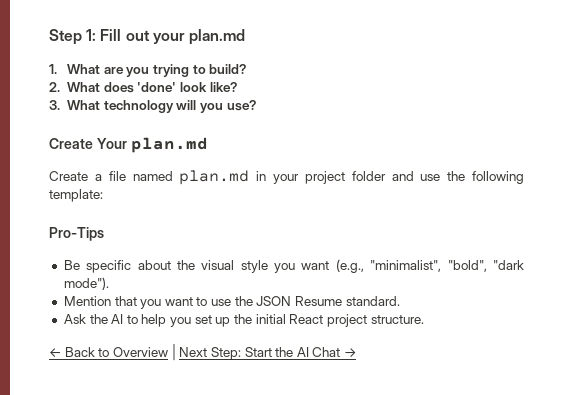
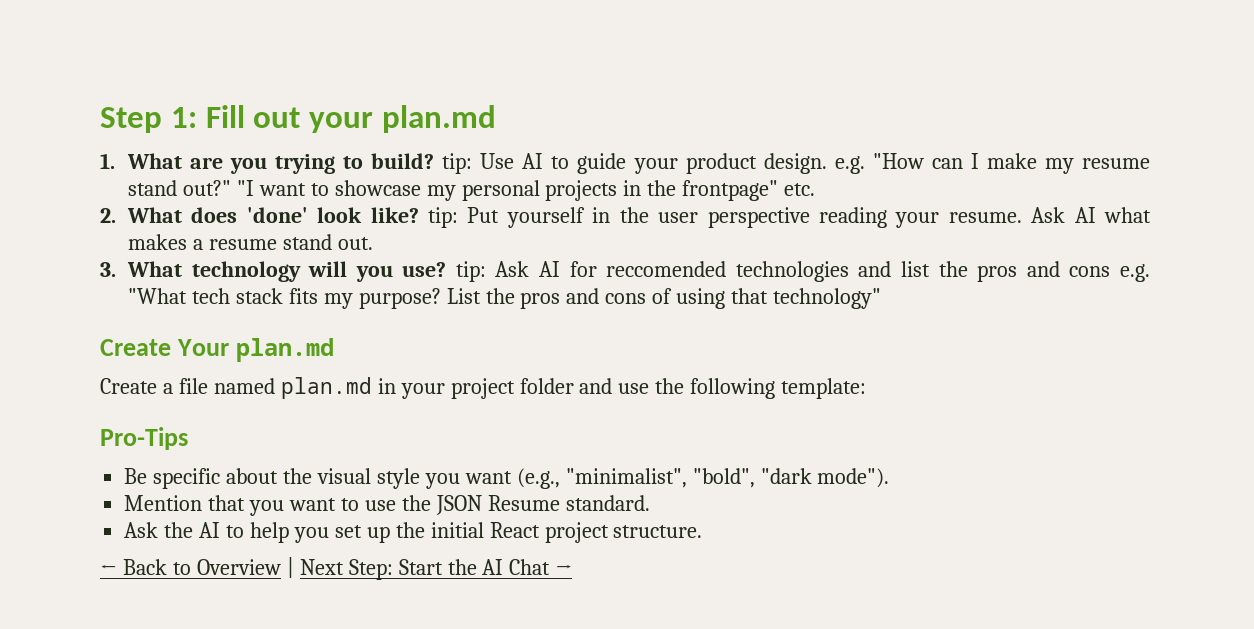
(247, 69) none -> [442,153,1150,174] [127,180,816,201] tip: Use AI to guide your product design. e.g. "How can I make my resume stand out?" "I want to showcase my personal projects in the frontpage" etc.
(237, 87) none -> [428,207,1151,228] [127,234,373,250] tip: Put yourself in the user perspective reading your resume. Ask AI what makes a resume stand out.
(256, 105) none -> [455,261,1151,282] [127,288,882,309] tip: Ask AI for reccomended technologies and list the pros and cons e.g. "What tech stack fits my purpose? List the pros and cons of using that technology"

